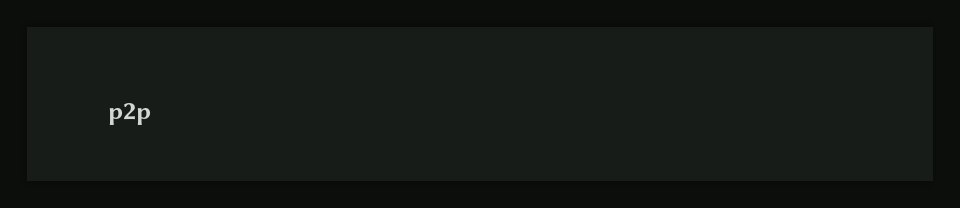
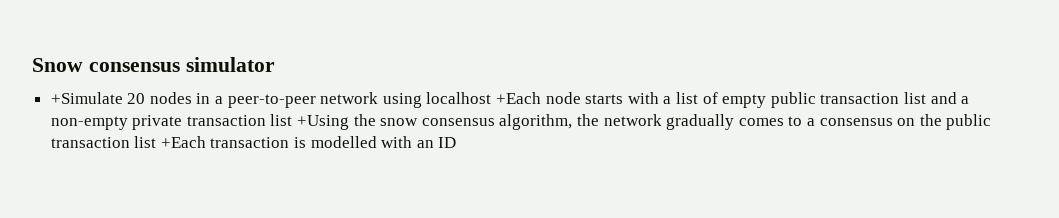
[108,103,151,125] p2p -> [32,57,275,72] [50,92,970,108] [50,114,992,130] [50,136,457,148] Snow consensus simulator // +Simulate 20 nodes in a peer-to-peer network using localhost +Each node starts with a list of empty public transaction list and a non-empty private transaction list +Using the snow consensus algorithm, the network gradually comes to a consensus on the public transaction list +Each transaction is modelled with an ID

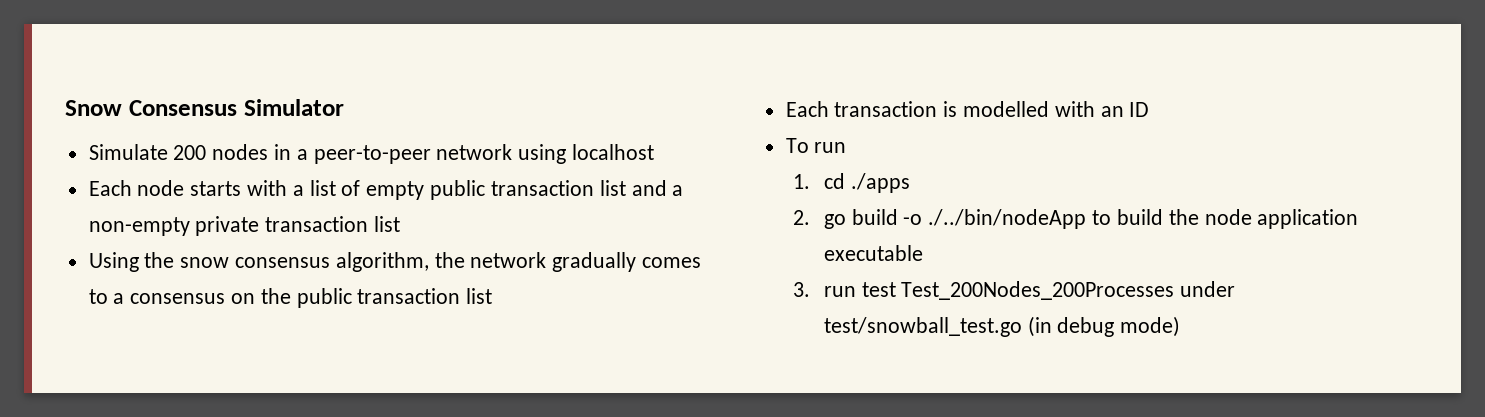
[88,57,275,72] [50,92,146,104] consensus simulator // +Simulate 20 -> [128,99,344,116] [88,144,207,160] Consensus Simulator // Simulate 200
[496,92,542,104] +Each -> [88,180,132,196] // Each
[297,115,350,130] +Using -> [88,252,139,272] // Using
[160,136,206,148] +Each -> [785,101,829,117] // Each
(457, 142) none -> [785,138,847,153] [792,173,910,193] [792,209,1359,229] [823,245,923,261] [792,281,1236,300] [823,316,1181,337] // To run // 1. cd ./apps // 2. go build -o ./../bin/nodeApp to build the node application executable // 3. run test Test_200Nodes_200Processes under test/snowball_test.go (in debug mode)

